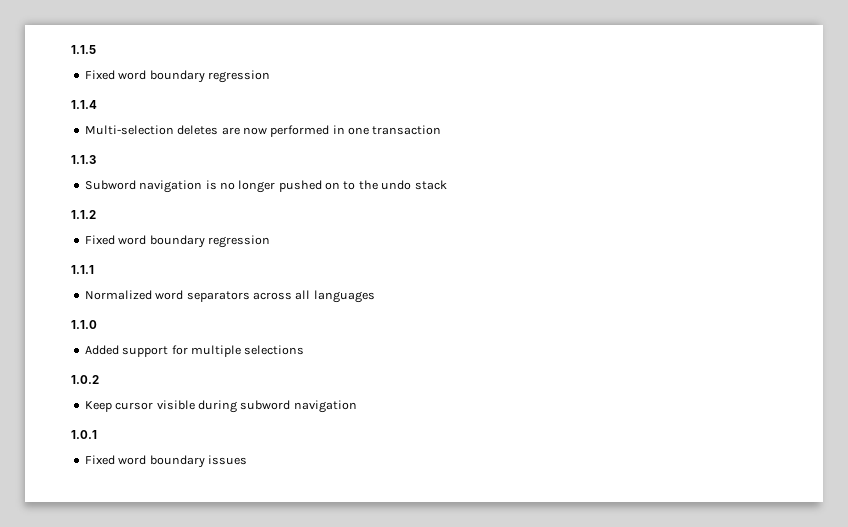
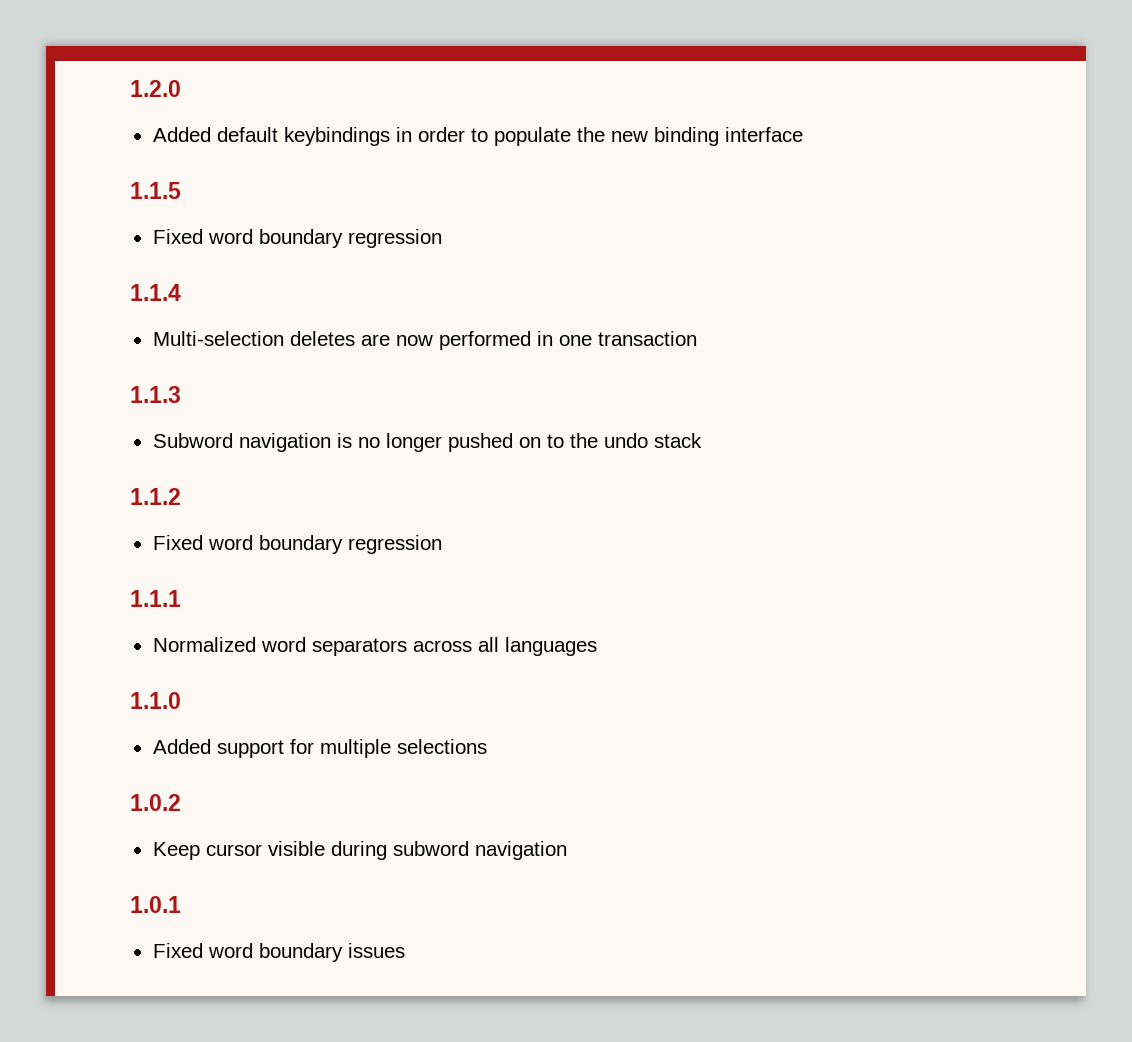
(71, 49) none -> [130,80,181,97] [152,127,803,146] 1.2.0 // Added default keybindings in order to populate the new binding interface //

